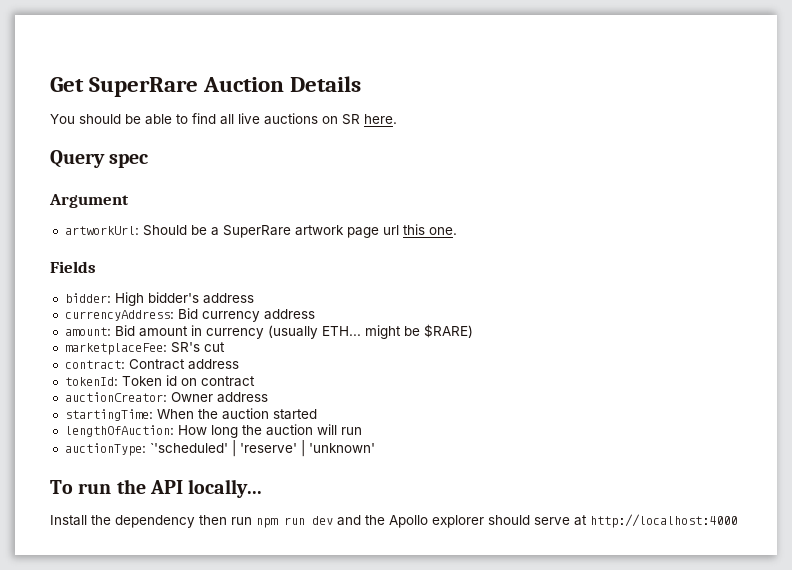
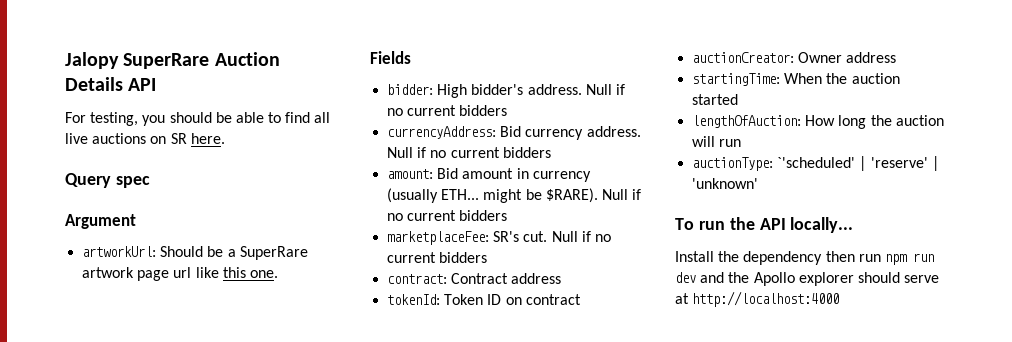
[50,77,84,92] Get -> [65,52,119,69] Jalopy
[50,114,75,124] // You -> [128,78,157,91] [65,112,166,126] API // For testing, you
(399, 230) none -> [195,267,219,278] like
[202,293,254,304] [64,308,315,322] address // currencyAddress: Bid currency address -> [527,84,625,95] [387,105,508,116] [387,126,641,140] [387,147,551,158] address. Null if no current bidders // currencyAddress: Bid currency address. Null if no current bidders
[423,324,473,338] [64,342,225,355] $RARE) // marketplaceFee: SR's cut -> [545,188,642,203] [387,210,508,221] [387,231,611,245] [387,252,488,263] $RARE). Null if no current bidders // marketplaceFee: SR's cut. Null if no current bidders
[165,375,177,386] id -> [487,294,502,305] ID

